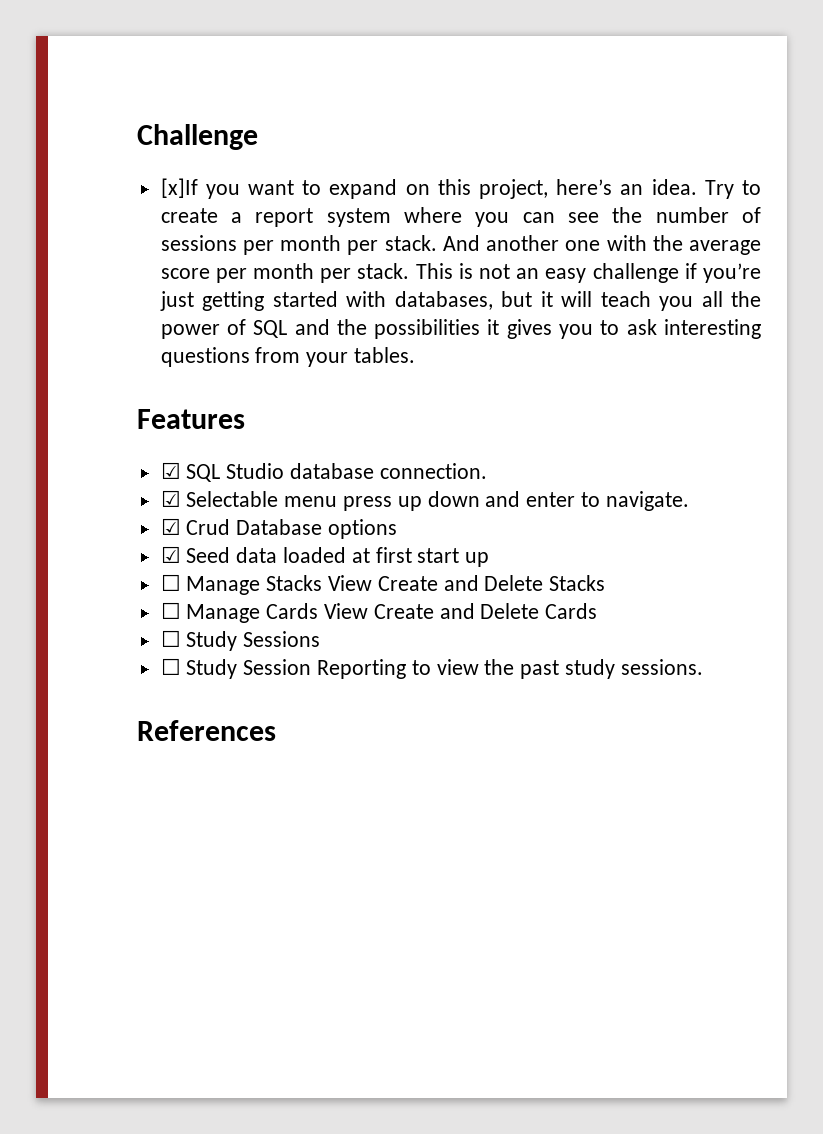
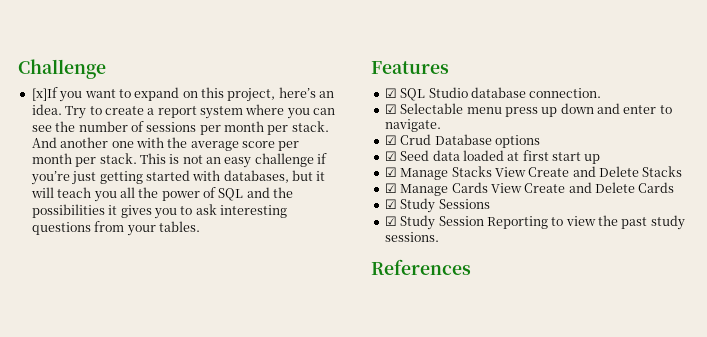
[160,574,181,591] ☐ -> [384,167,397,177] ☑
[160,602,181,619] ☐ -> [384,183,397,193] ☑
[160,630,181,647] ☐ -> [384,199,397,209] ☑
[160,658,181,675] ☐ -> [384,216,397,226] ☑

